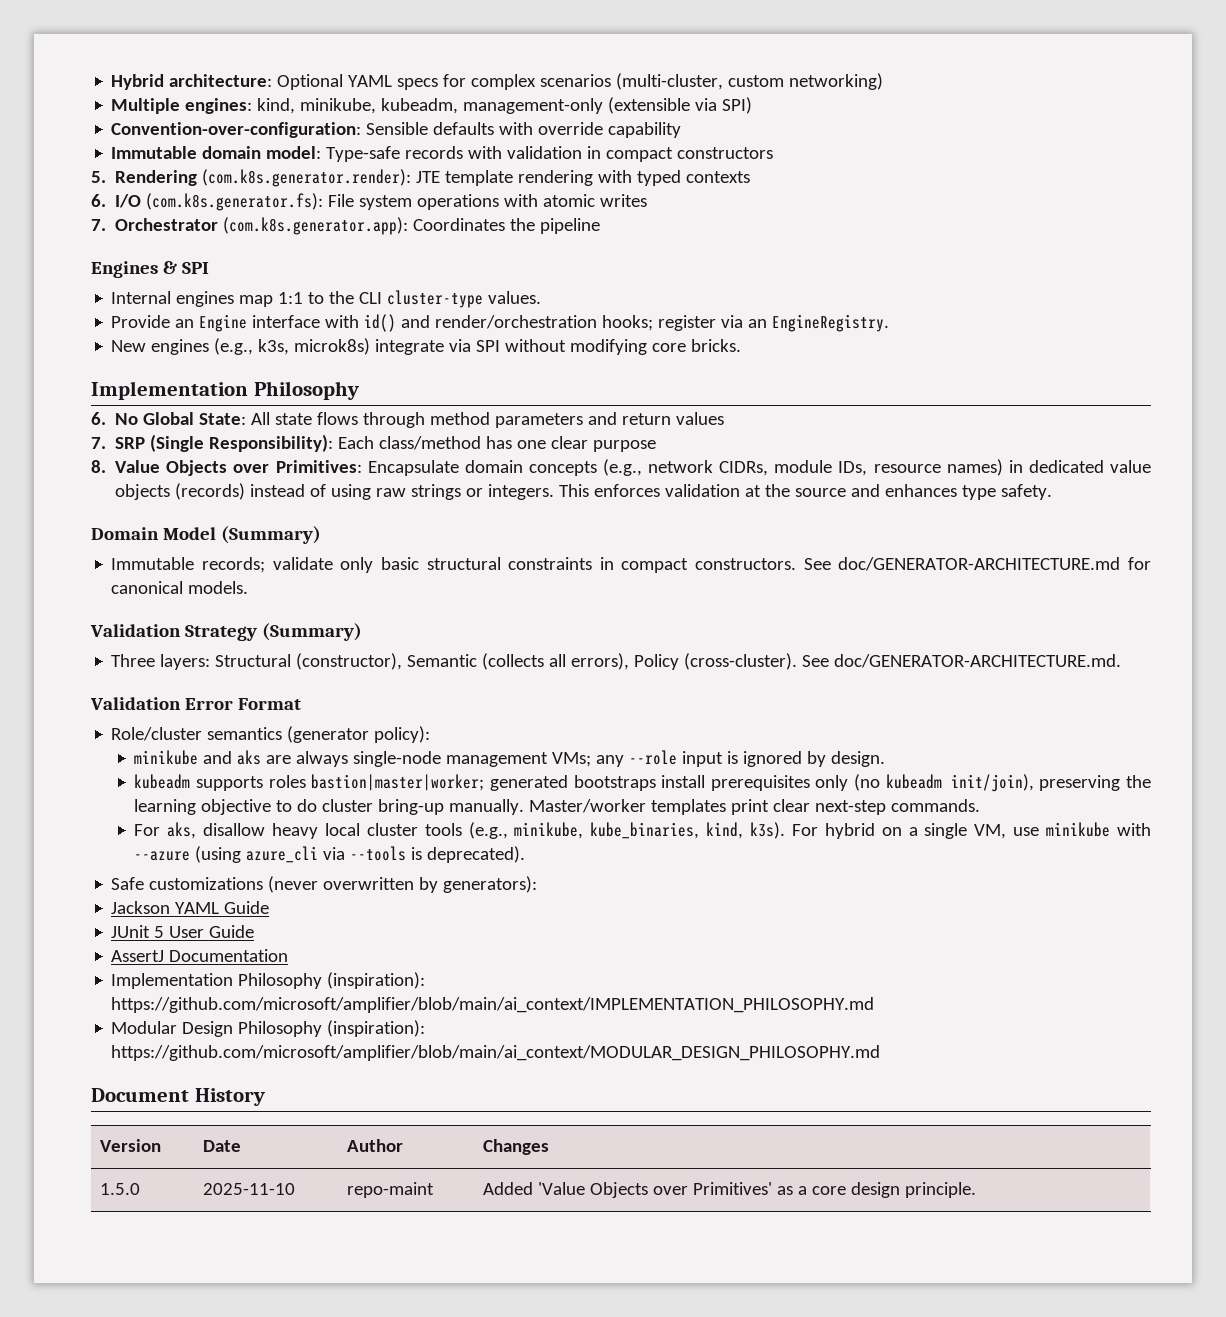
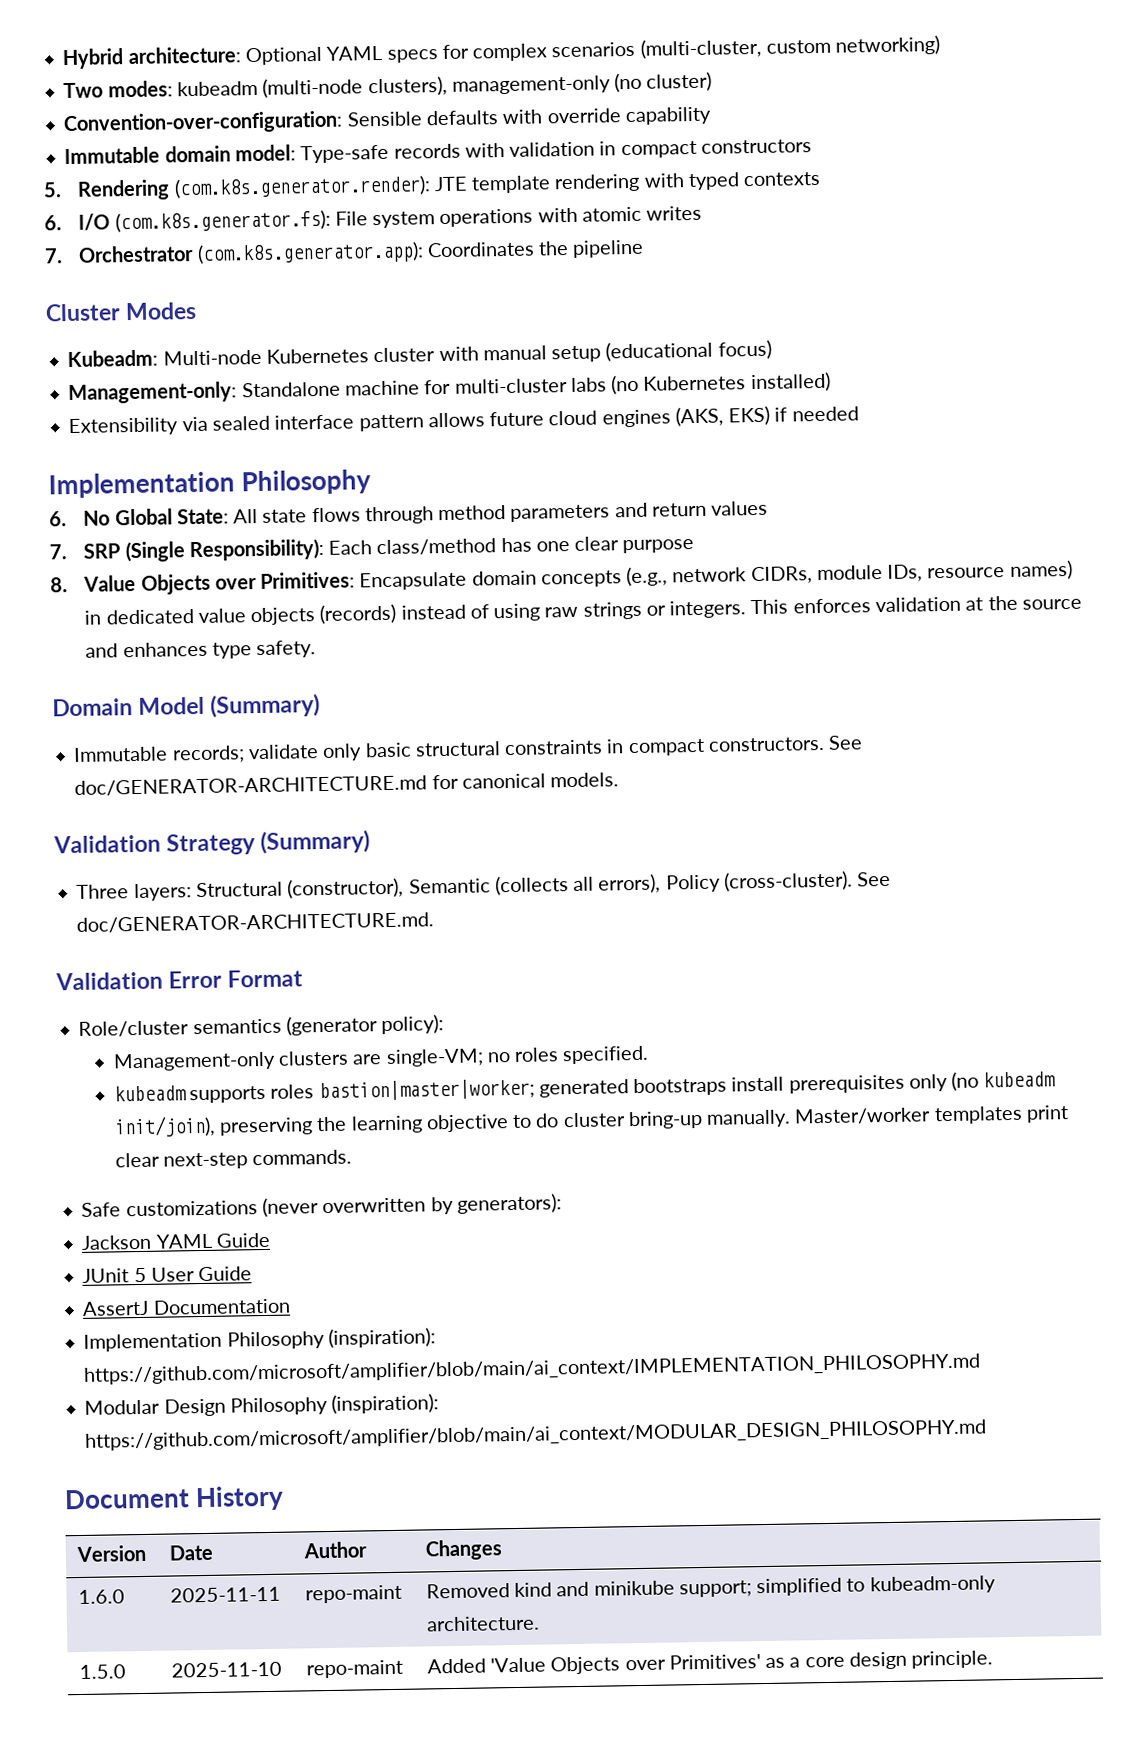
[111,97,753,114] Multiple engines: kind, minikube, kubeadm, management-only (extensible via SPI) -> [63,71,713,99] Two modes: kubeadm (multi-node clusters), management-only (no cluster)
[91,261,210,278] [111,290,542,308] [111,314,890,332] [111,338,742,355] Engines & SPI // Internal engines map 1:1 to the CLI cluster-type values. // Provide an Engine interface with id() and render/orchestration hooks; register via an EngineRegistry. // New engines (e.g., k3s, microk8s) integrate via SPI without modifying core bricks. -> [45,301,198,322] [67,339,772,368] [68,371,831,405] [68,405,859,437] Cluster Modes // Kubeadm: Multi-node Kubernetes cluster with manual setup (educational focus) // Management-only: Standalone machine for multi-cluster labs (no Kubernetes installed) // Extensibility via sealed interface pattern allows future cloud engines (AKS, EKS) if needed
[134,750,886,767] minikube and aks are always single-node management VMs; any --role input is ignored by design. -> [112,1045,650,1072] Management-only clusters are single-VM; no roles specified.
[134,822,1152,839] [134,846,526,863] // For aks, disallow heavy local cluster tools (e.g., minikube, kube_binaries, kind, k3s). For hybrid on a single VM, use minikube with --azure (using azure_cli via --tools is deprecated). -> (353, 1157) none
(550, 1147) none -> [77,1589,125,1605] [169,1586,281,1603] [304,1584,402,1604] [425,1575,996,1599] [425,1615,540,1632] // 1.6.0 | 2025-11-11 | repo-maint | Removed kind and minikube support; simplified to kubeadm-only architecture.

